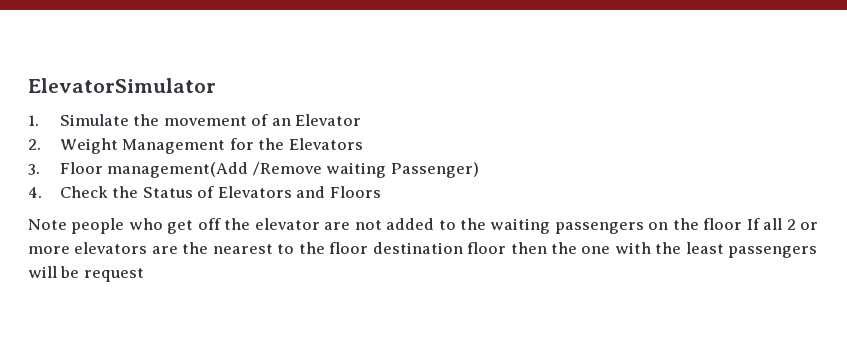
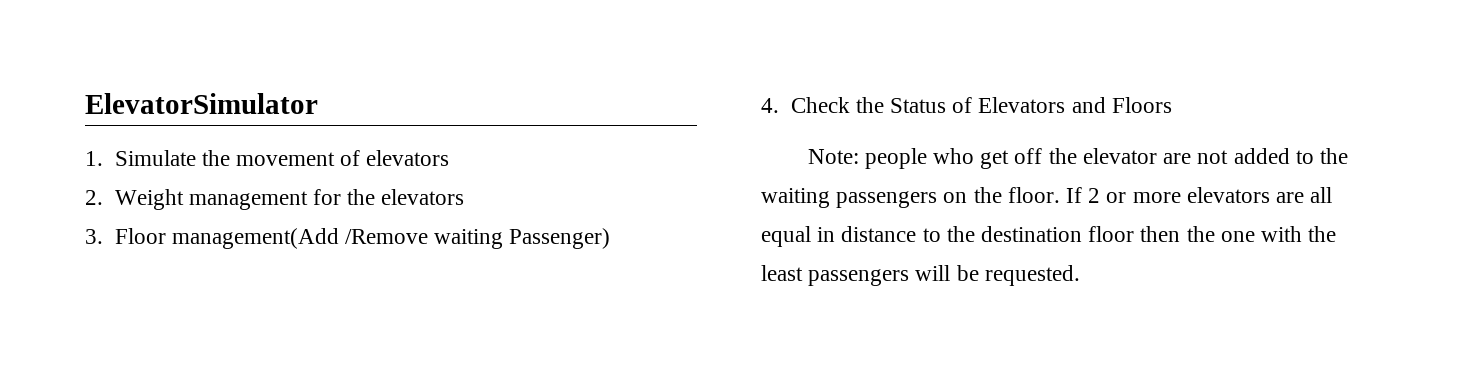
[271,114,362,126] an Elevator -> [366,150,450,166] elevators
[122,139,226,154] Management -> [188,191,308,210] management
[288,138,363,150] Elevators -> [381,189,465,205] elevators
[28,219,67,230] Note -> [807,149,859,164] Note:
[703,218,783,230] floor If all -> [1007,187,1083,203] floor. If
[182,242,369,254] the nearest to the floor -> [1310,187,1333,203] [761,226,975,247] all equal in distance to the
[83,268,144,282] request -> [984,265,1080,286] requested.

